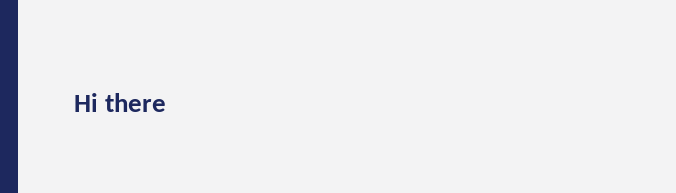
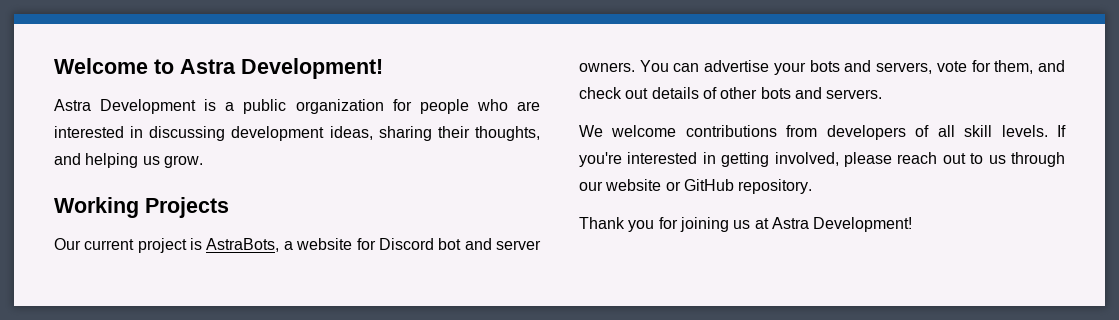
[74,93,167,112] Hi there -> [54,58,383,79] [54,99,540,114] [54,126,541,141] [54,153,203,168] [54,197,229,218] [54,238,542,253] [579,60,1065,75] [579,87,883,99] [579,125,1066,140] [579,152,1065,167] [579,179,813,194] [579,217,913,232] Welcome to Astra Development! // Astra Development is a public organization for people who are interested in discussing development ideas, sharing their thoughts, and helping us grow. // Working Projects // Our current project is AstraBots, a website for Discord bot and server owners. You can advertise your bots and servers, vote for them, and check out details of other bots and servers. // We welcome contributions from developers of all skill levels. If you're interested in getting involved, please reach out to us through our website or GitHub repository. // Thank you for joining us at Astra Development!

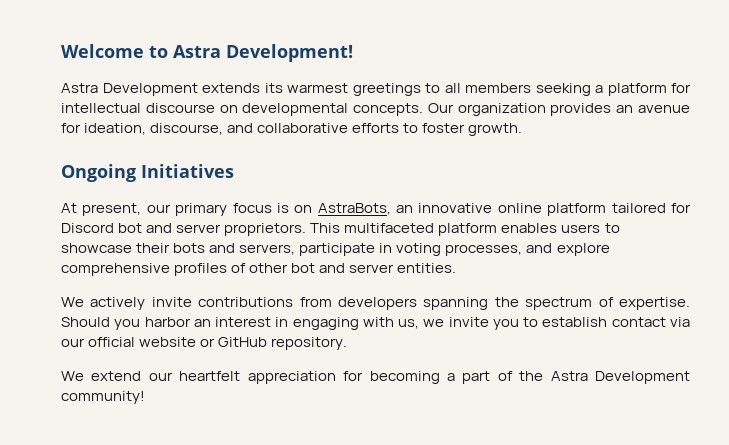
[204,99,540,114] [54,126,541,141] [54,153,203,168] [54,197,229,218] [54,238,353,253] is a public organization for people who are interested in discussing development ideas, sharing their thoughts, and helping us grow. // Working Projects // Our current project is AstraBots, a website -> [202,83,691,96] [61,103,690,116] [61,123,523,136] [61,164,234,182] [61,203,666,216] extends its warmest greetings to all members seeking a platform for intellectual discourse on developmental concepts. Our organization provides an avenue for ideation, discourse, and collaborative efforts to foster growth. // Ongoing Initiatives // At present, our primary focus is on AstraBots, an innovative online platform tailored
[579,60,1065,75] [579,87,883,99] [579,125,677,137] owners. You can advertise your bots and servers, vote for them, and check out details of other bots and servers. // We welcome -> [224,223,620,236] [61,243,610,256] [61,263,457,276] [61,297,192,310] proprietors. This multifaceted platform enables users to showcase their bots and servers, participate in voting processes, and explore comprehensive profiles of other bot and server entities. // We actively invite
[915,125,1066,137] [579,152,1065,167] [579,179,813,194] [579,217,913,232] of all skill levels. If you're interested in getting involved, please reach out to us through our website or GitHub repository. // Thank you for joining us at Astra Development! -> [423,297,690,310] [61,317,690,330] [61,337,348,350] [61,371,691,384] [61,391,145,404] spanning the spectrum of expertise. Should you harbor an interest in engaging with us, we invite you to establish contact via our official website or GitHub repository. // We extend our heartfelt appreciation for becoming a part of the Astra Development community!

